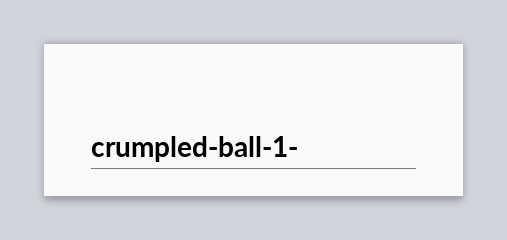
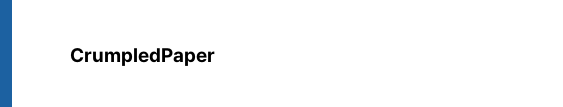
[91,136,298,162] crumpled-ball-1- -> [70,48,215,66] CrumpledPaper

